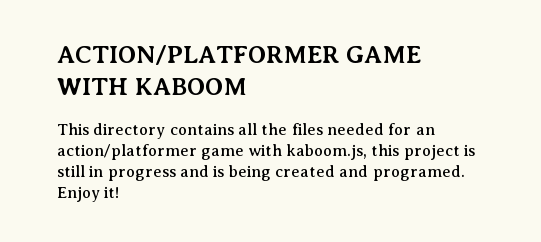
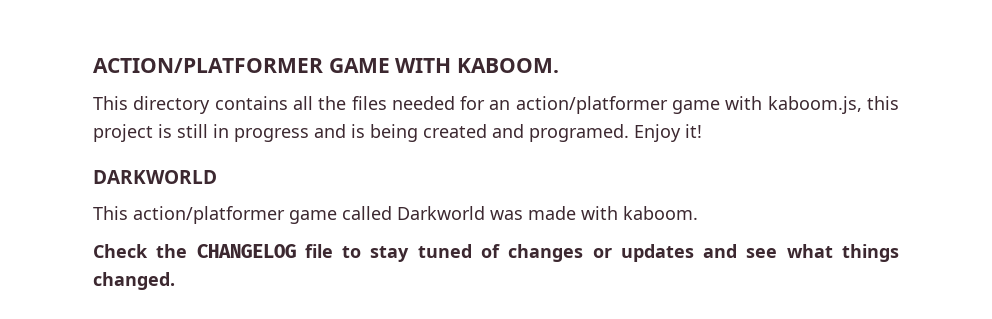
[134,78,247,95] KABOOM -> [457,58,560,73] KABOOM.
(120, 192) none -> [93,170,217,184] [93,206,698,224] [93,244,900,262] [93,272,175,290] // DARKWORLD // This action/platformer game called Darkworld was made with kaboom. // Check the CHANGELOG file to stay tuned of changes or updates and see what things changed.

